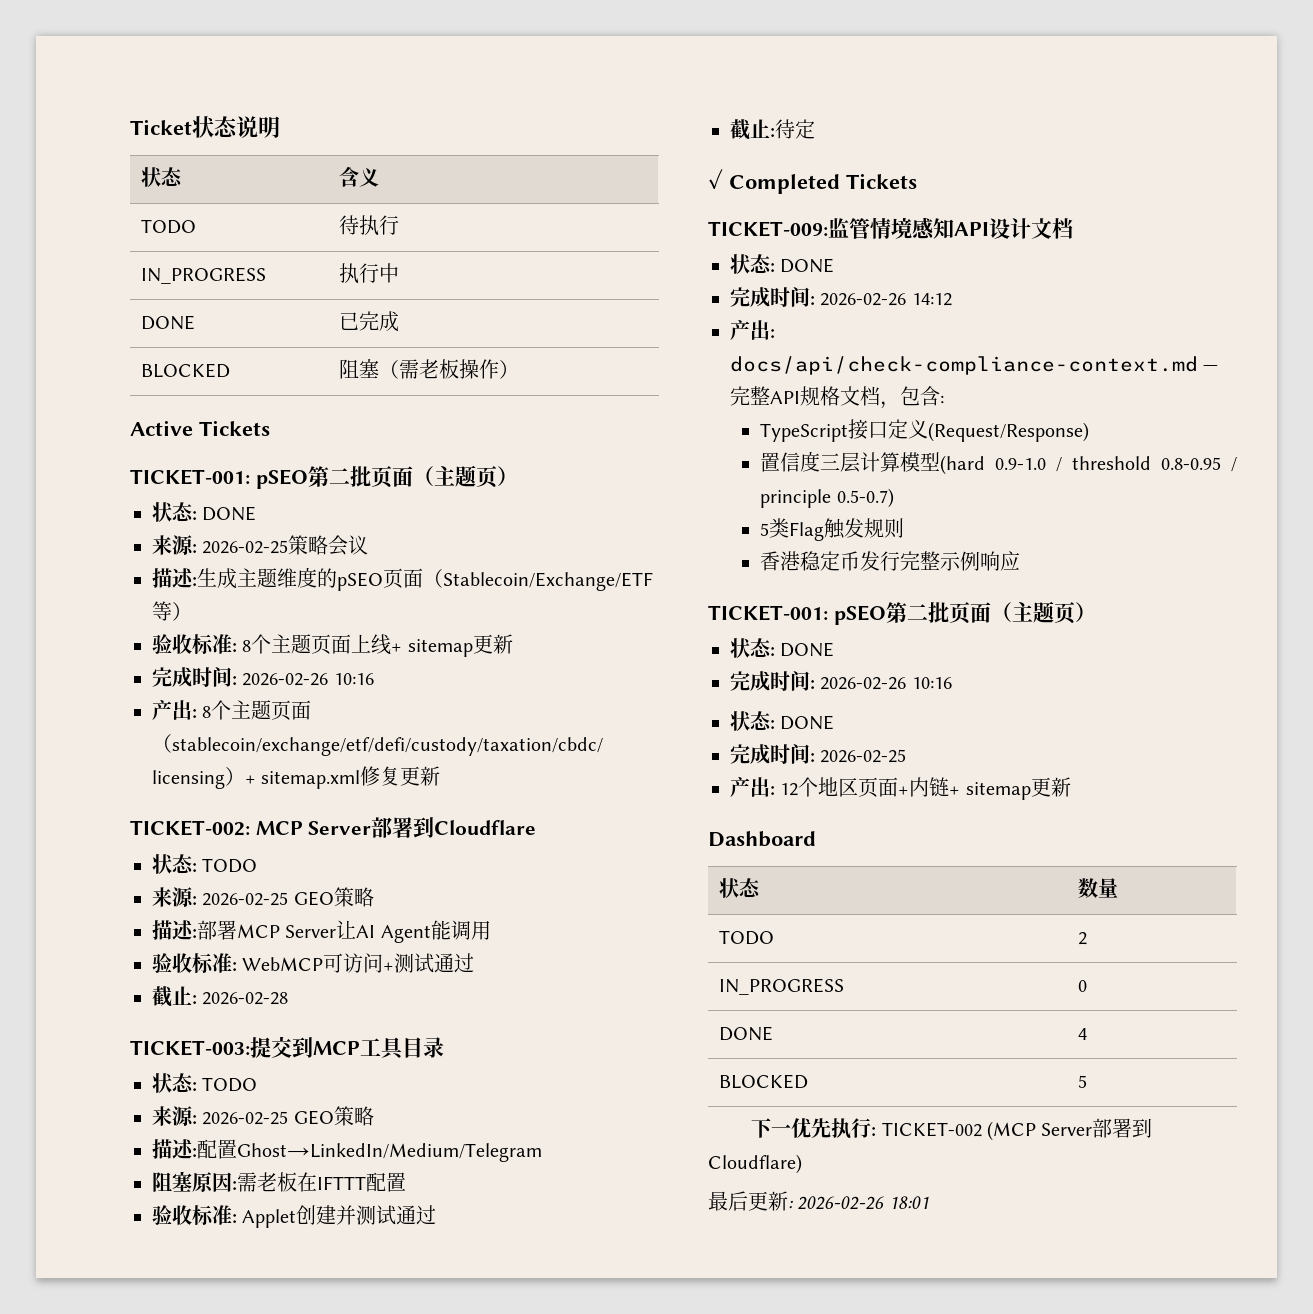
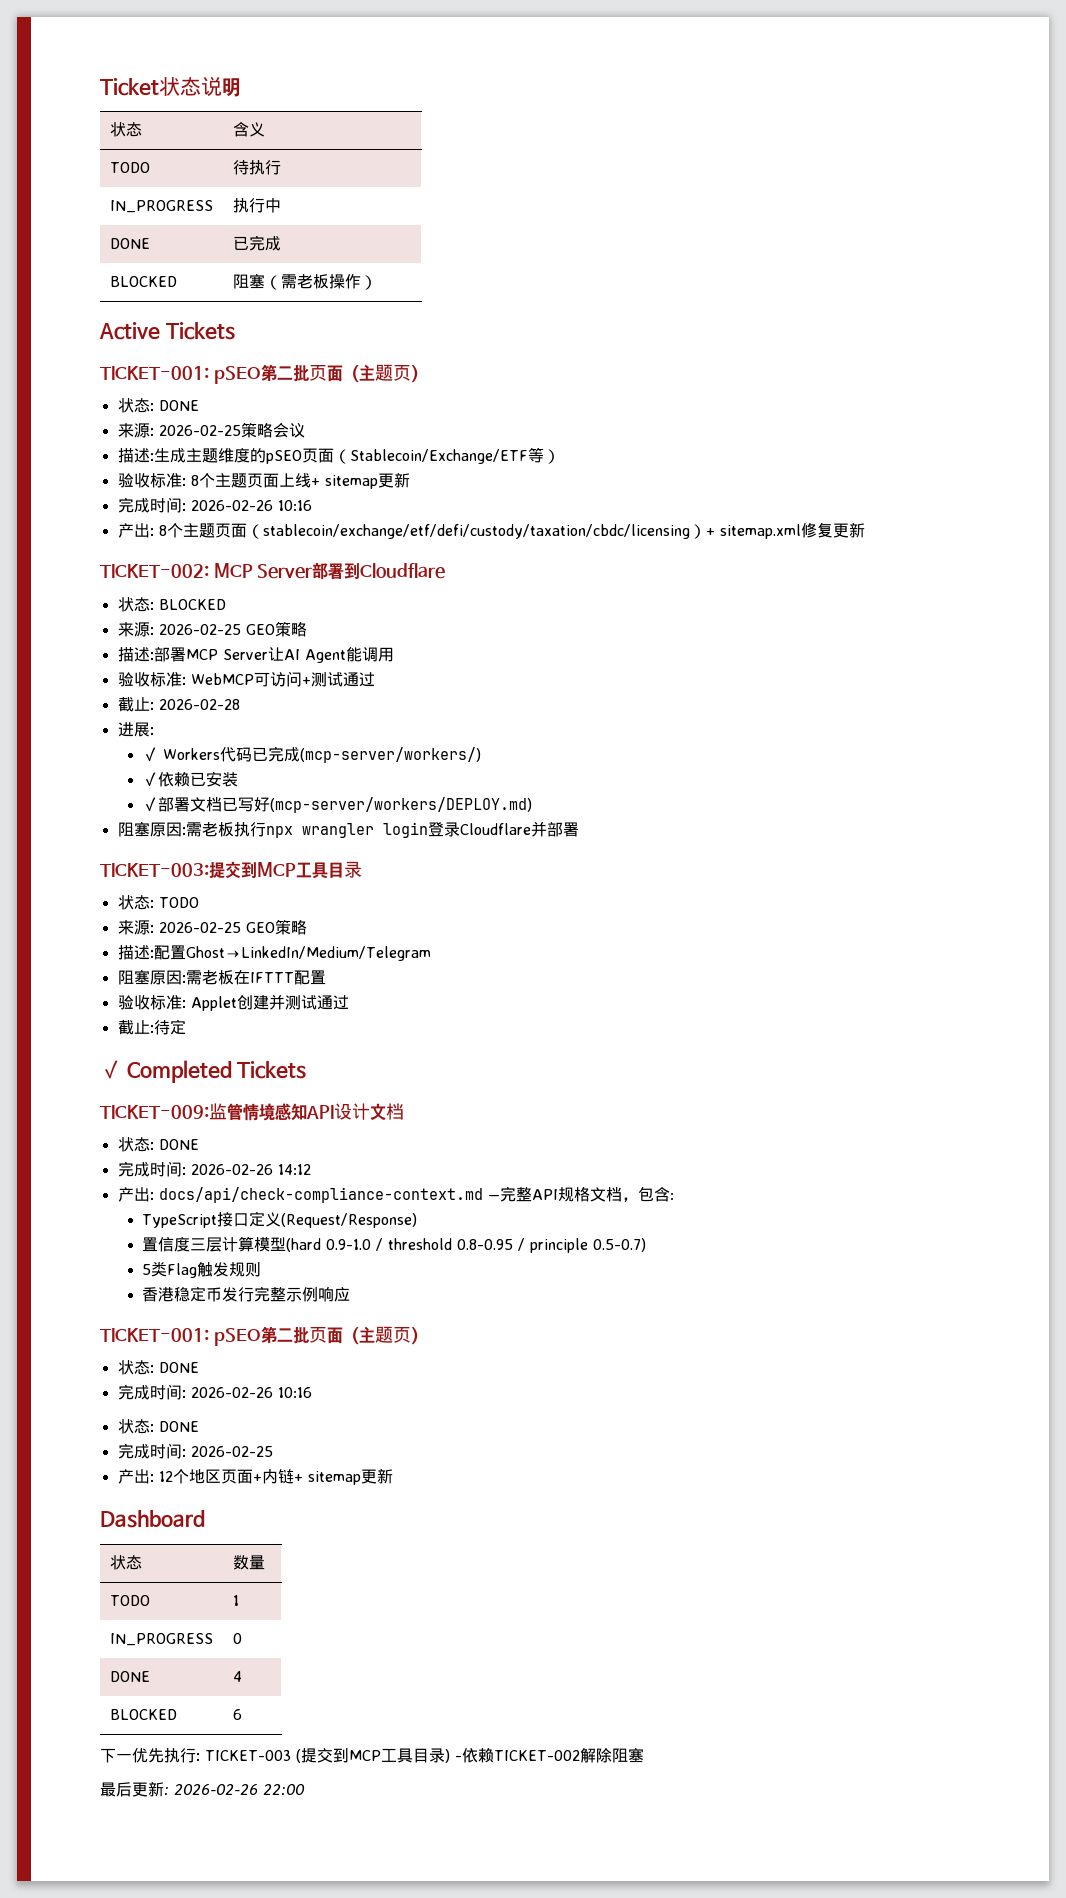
[202,858,258,873] TODO -> [158,599,226,610] BLOCKED
(289, 998) none -> [117,722,154,737] [141,746,481,763] [141,771,238,787] [141,797,532,813] [117,821,579,838] // 进展: // ✓ Workers代码已完成(mcp-server/workers/) // ✓依赖已安装 // ✓部署文档已写好(mcp-server/workers/DEPLOY.md) // 阻塞原因:需老板执行npx wrangler login登录Cloudflare并部署
[1077,932,1087,945] 2 -> [232,1595,239,1606] 1
[1077,1075,1087,1088] 5 -> [232,1709,242,1720] 6
[881,1118,1153,1141] [708,1154,802,1174] TICKET-002 (MCP Server部署到Cloudflare) -> [205,1747,644,1763] TICKET-003 (提交到MCP工具目录) -依赖TICKET-002解除阻塞
[888,1196,929,1209] 18:01 -> [263,1784,305,1796] 22:00

